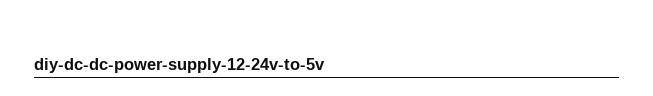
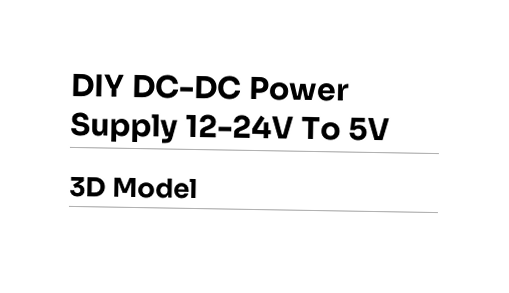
[34,58,325,73] diy-dc-dc-power-supply-12-24v-to-5v -> [70,72,351,102] [70,111,391,144] [69,175,199,200] DIY DC-DC Power Supply 12-24V To 5V // 3D Model

